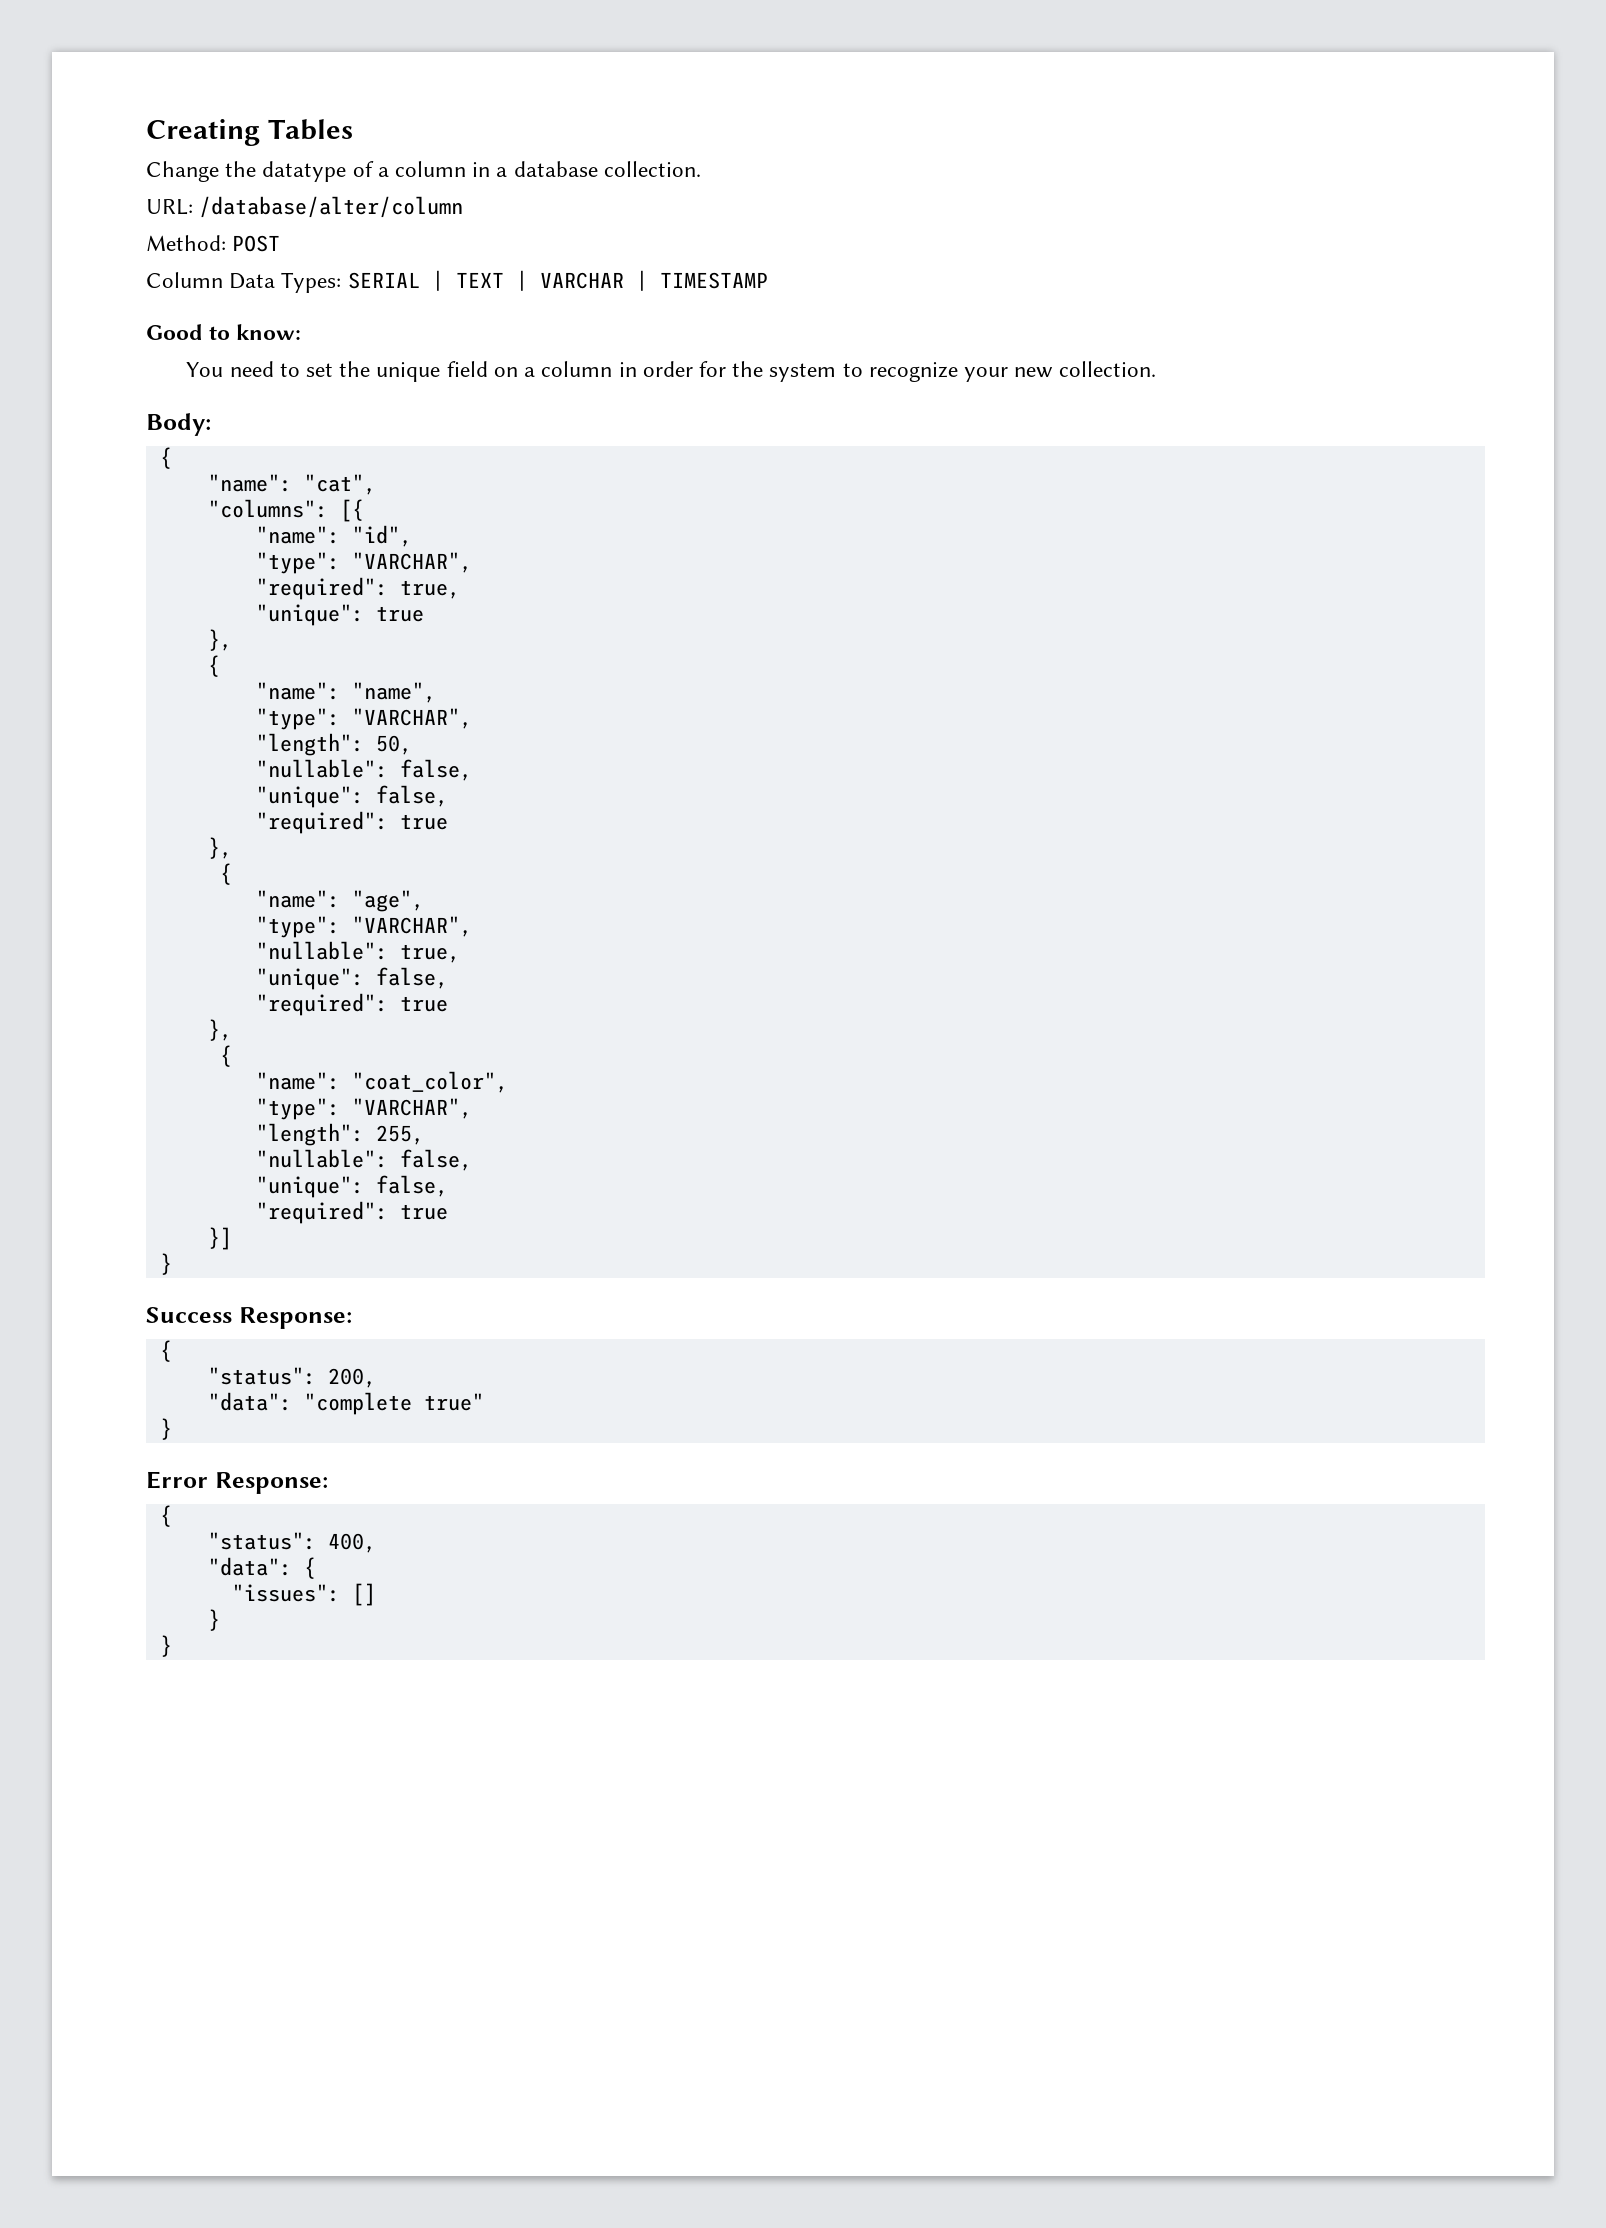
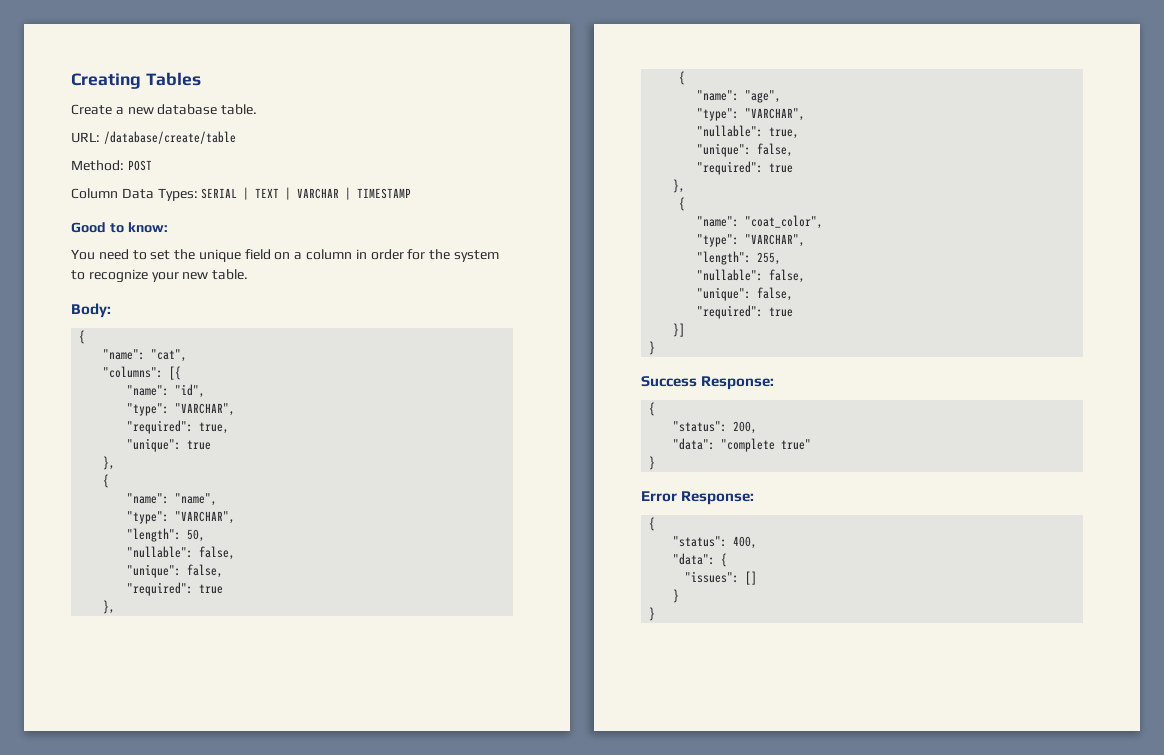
[146,161,701,182] Change the datatype of a column in a database collection. -> [71,104,258,115] Create a new database table.
[199,196,464,218] /database/alter/column -> [103,131,236,144] /database/create/table
[1059,361,1157,377] collection. -> [212,269,249,280] table.

